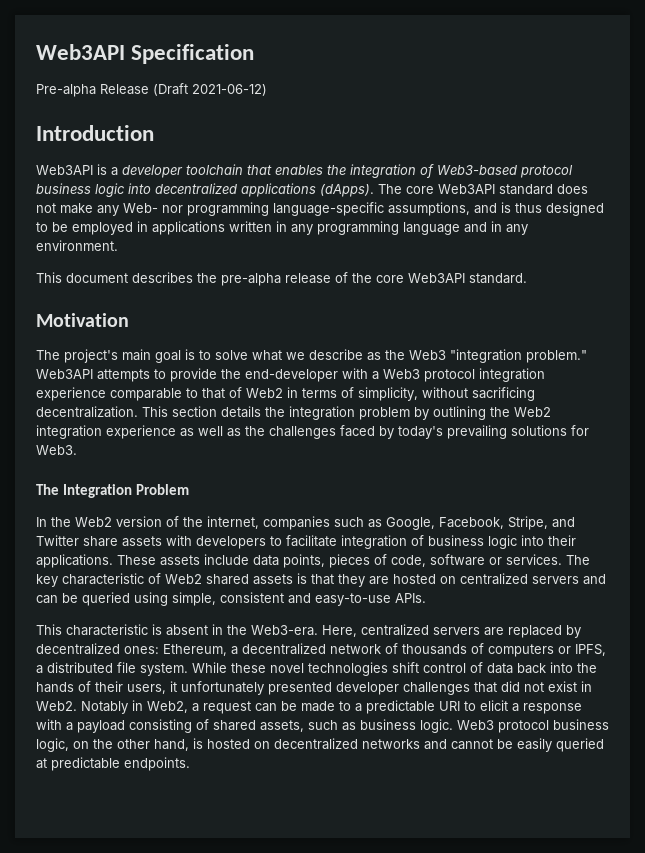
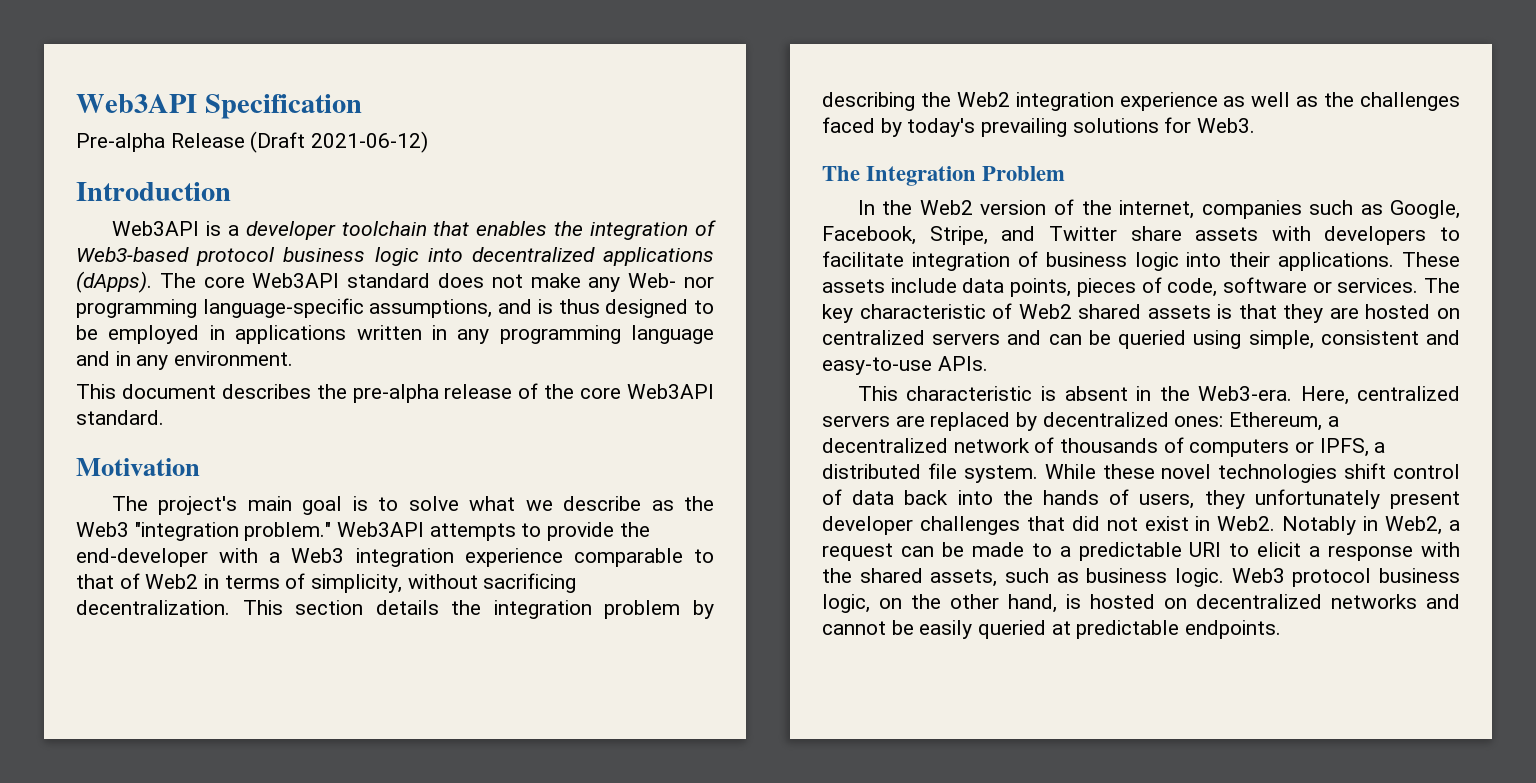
[424,369,475,382] protocol -> (345, 555) none
[433,406,486,420] outlining -> [822,92,915,111] describing
[95,681,332,695] their users, it unfortunately presented -> [1139,489,1460,509] users, they unfortunately present
[66,719,209,733] a payload consisting of -> [822,568,852,583] the

